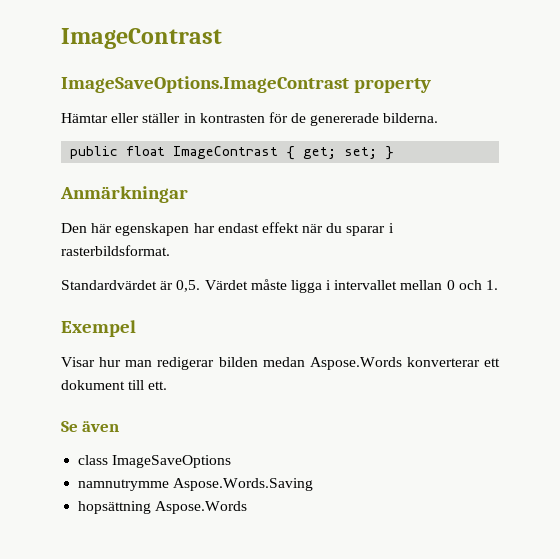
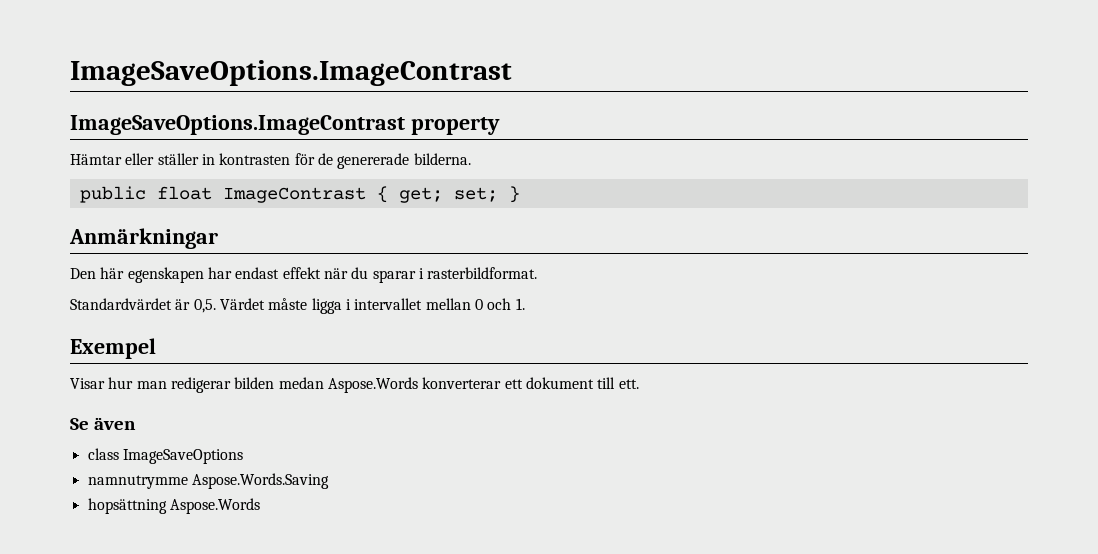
[61,28,222,49] ImageContrast -> [70,60,512,86] ImageSaveOptions.ImageContrast
[61,245,170,256] rasterbildsformat. -> [427,267,538,279] rasterbildformat.

